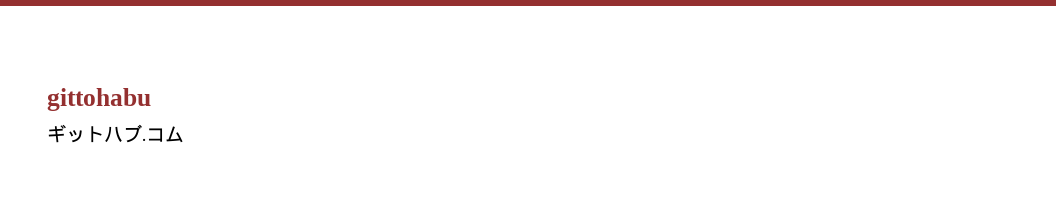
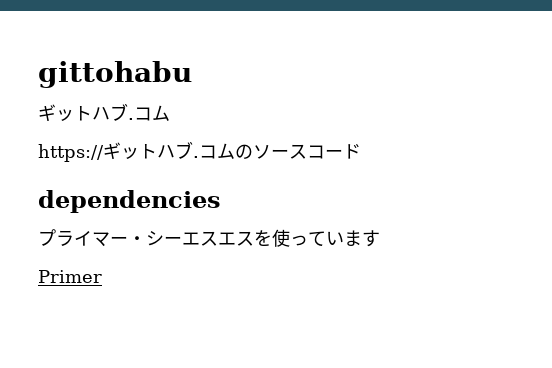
(184, 134) none -> [38,141,361,162] [38,190,221,213] [38,229,380,247] [38,270,102,283] // https://ギットハブ.コムのソースコード // dependencies // プライマー・シーエスエスを使っています // Primer

